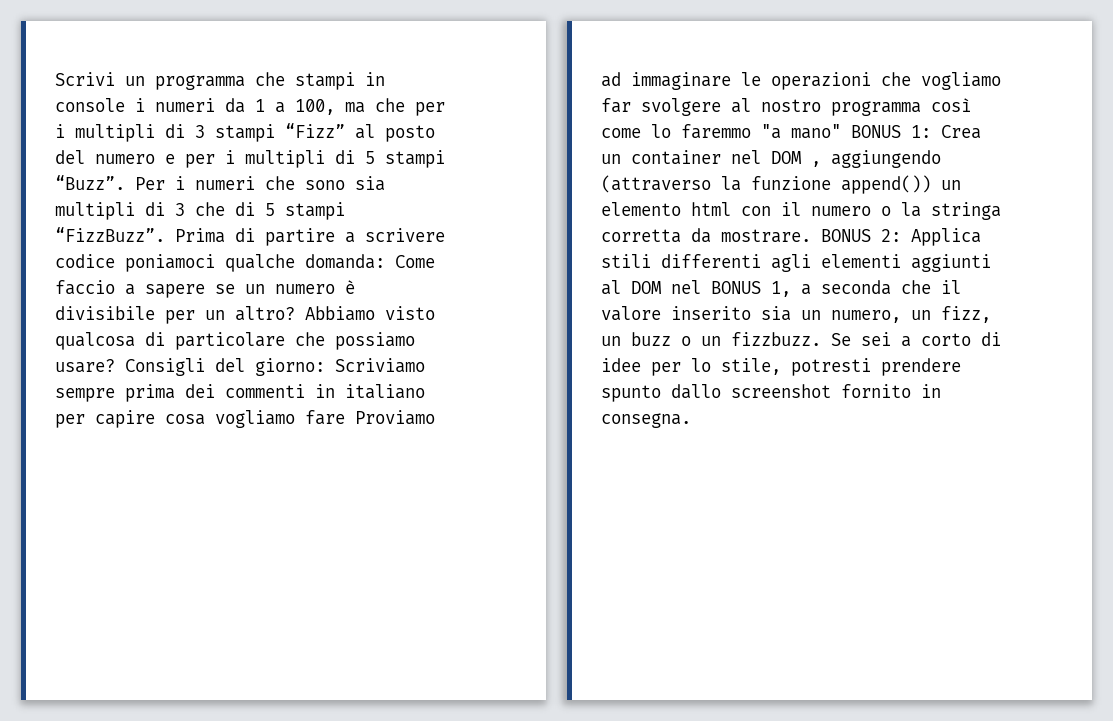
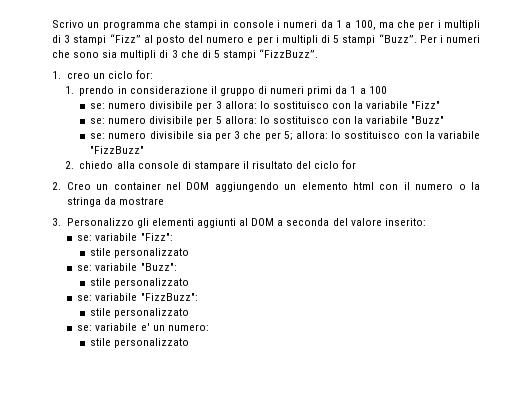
[55,72,115,86] Scrivi -> [52,20,84,28] Scrivo
[175,228,445,246] [55,254,435,272] [55,280,355,298] [55,306,435,324] [55,332,415,350] [55,358,425,376] [55,384,425,402] [55,410,435,428] [601,72,1001,90] [601,98,971,116] [601,124,981,139] [601,150,941,168] [601,175,931,194] Prima di partire a scrivere codice poniamoci qualche domanda: Come faccio a sapere se un numero è divisibile per un altro? Abbiamo visto qualcosa di particolare che possiamo usare? Consigli del giorno: Scriviamo sempre prima dei commenti in italiano per capire cosa vogliamo fare Proviamo ad immaginare le operazioni che vogliamo far svolgere al nostro programma così come lo faremmo "a mano" BONUS 1: Crea un container nel DOM , aggiungendo (attraverso la funzione append()) -> [52,70,154,79] [64,86,387,96] [90,101,441,111] [90,116,445,126] [90,131,480,141] [90,146,145,154] [64,160,357,171] [52,182,279,192] // 1. creo un ciclo for: // 1. prendo in considerazione il gruppo di numeri primi da 1 a 100 // se: numero divisibile per 3 allora: lo sostituisco con la variabile "Fizz" // se: numero divisibile per 5 allora: lo sostituisco con la variabile "Buzz" // se: numero divisibile sia per 3 che per 5; allora: lo sostituisco con la variabile "FizzBuzz" // 2. chiedo alla console di stampare il risultato del ciclo for // 2. Creo un container nel DOM aggiungendo
[601,228,981,246] [601,254,991,272] [601,280,961,297] [601,306,991,323] [601,332,1001,347] [601,358,961,376] [601,384,941,402] [601,413,691,428] corretta da mostrare. BONUS 2: Applica stili differenti agli elementi aggiunti al DOM nel BONUS 1, a seconda che il valore inserito sia un numero, un fizz, un buzz o un fizzbuzz. Se sei a corto di idee per lo stile, potresti prendere spunto dallo screenshot fornito in consegna. -> [103,197,164,205] [52,218,426,228] [77,233,173,241] [90,248,190,258] [77,263,177,271] [90,278,190,288] [77,293,198,301] [90,308,190,318] [77,323,209,331] [90,338,190,348] da mostrare // 3. Personalizzo gli elementi aggiunti al DOM a seconda del valore inserito: // se: variabile "Fizz": // stile personalizzato // se: variabile "Buzz": // stile personalizzato // se: variabile "FizzBuzz": // stile personalizzato // se: variabile e' un numero: // stile personalizzato

